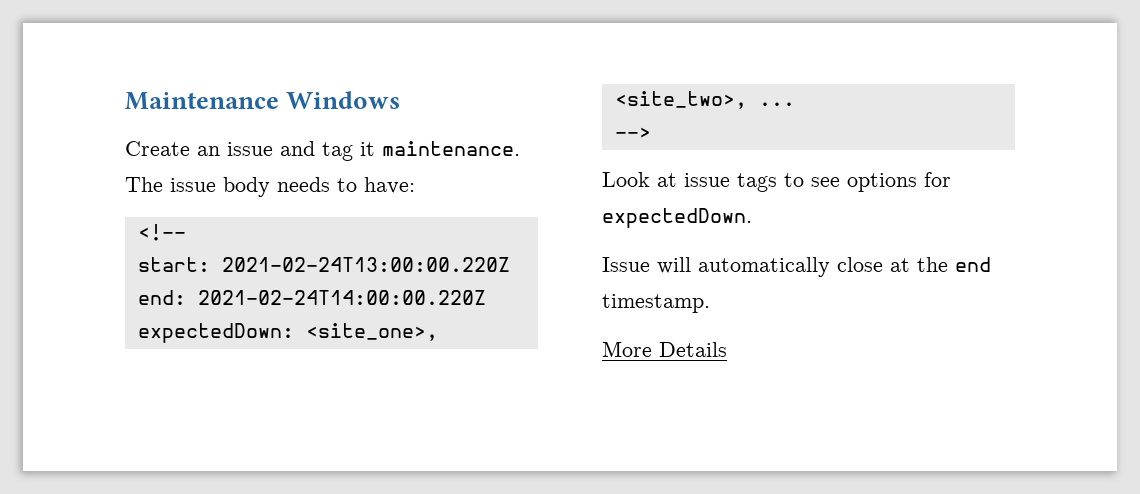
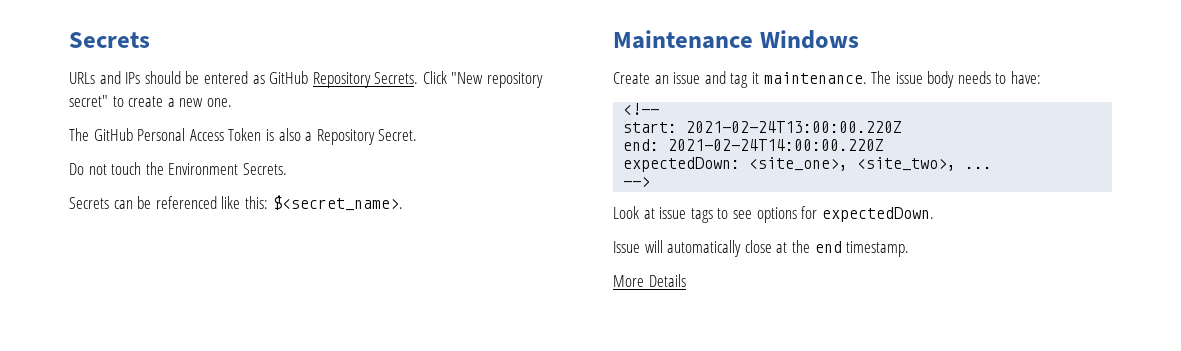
(125, 101) none -> [69,32,150,48] [69,71,544,88] [69,95,232,107] [69,128,418,145] [69,162,287,175] [69,195,403,211] Secrets // URLs and IPs should be entered as GitHub Repository Secrets. Click "New repository secret" to create a new one. // The GitHub Personal Access Token is also a Repository Secret. // Do not touch the Environment Secrets. // Secrets can be referenced like this: $<secret_name>. //

